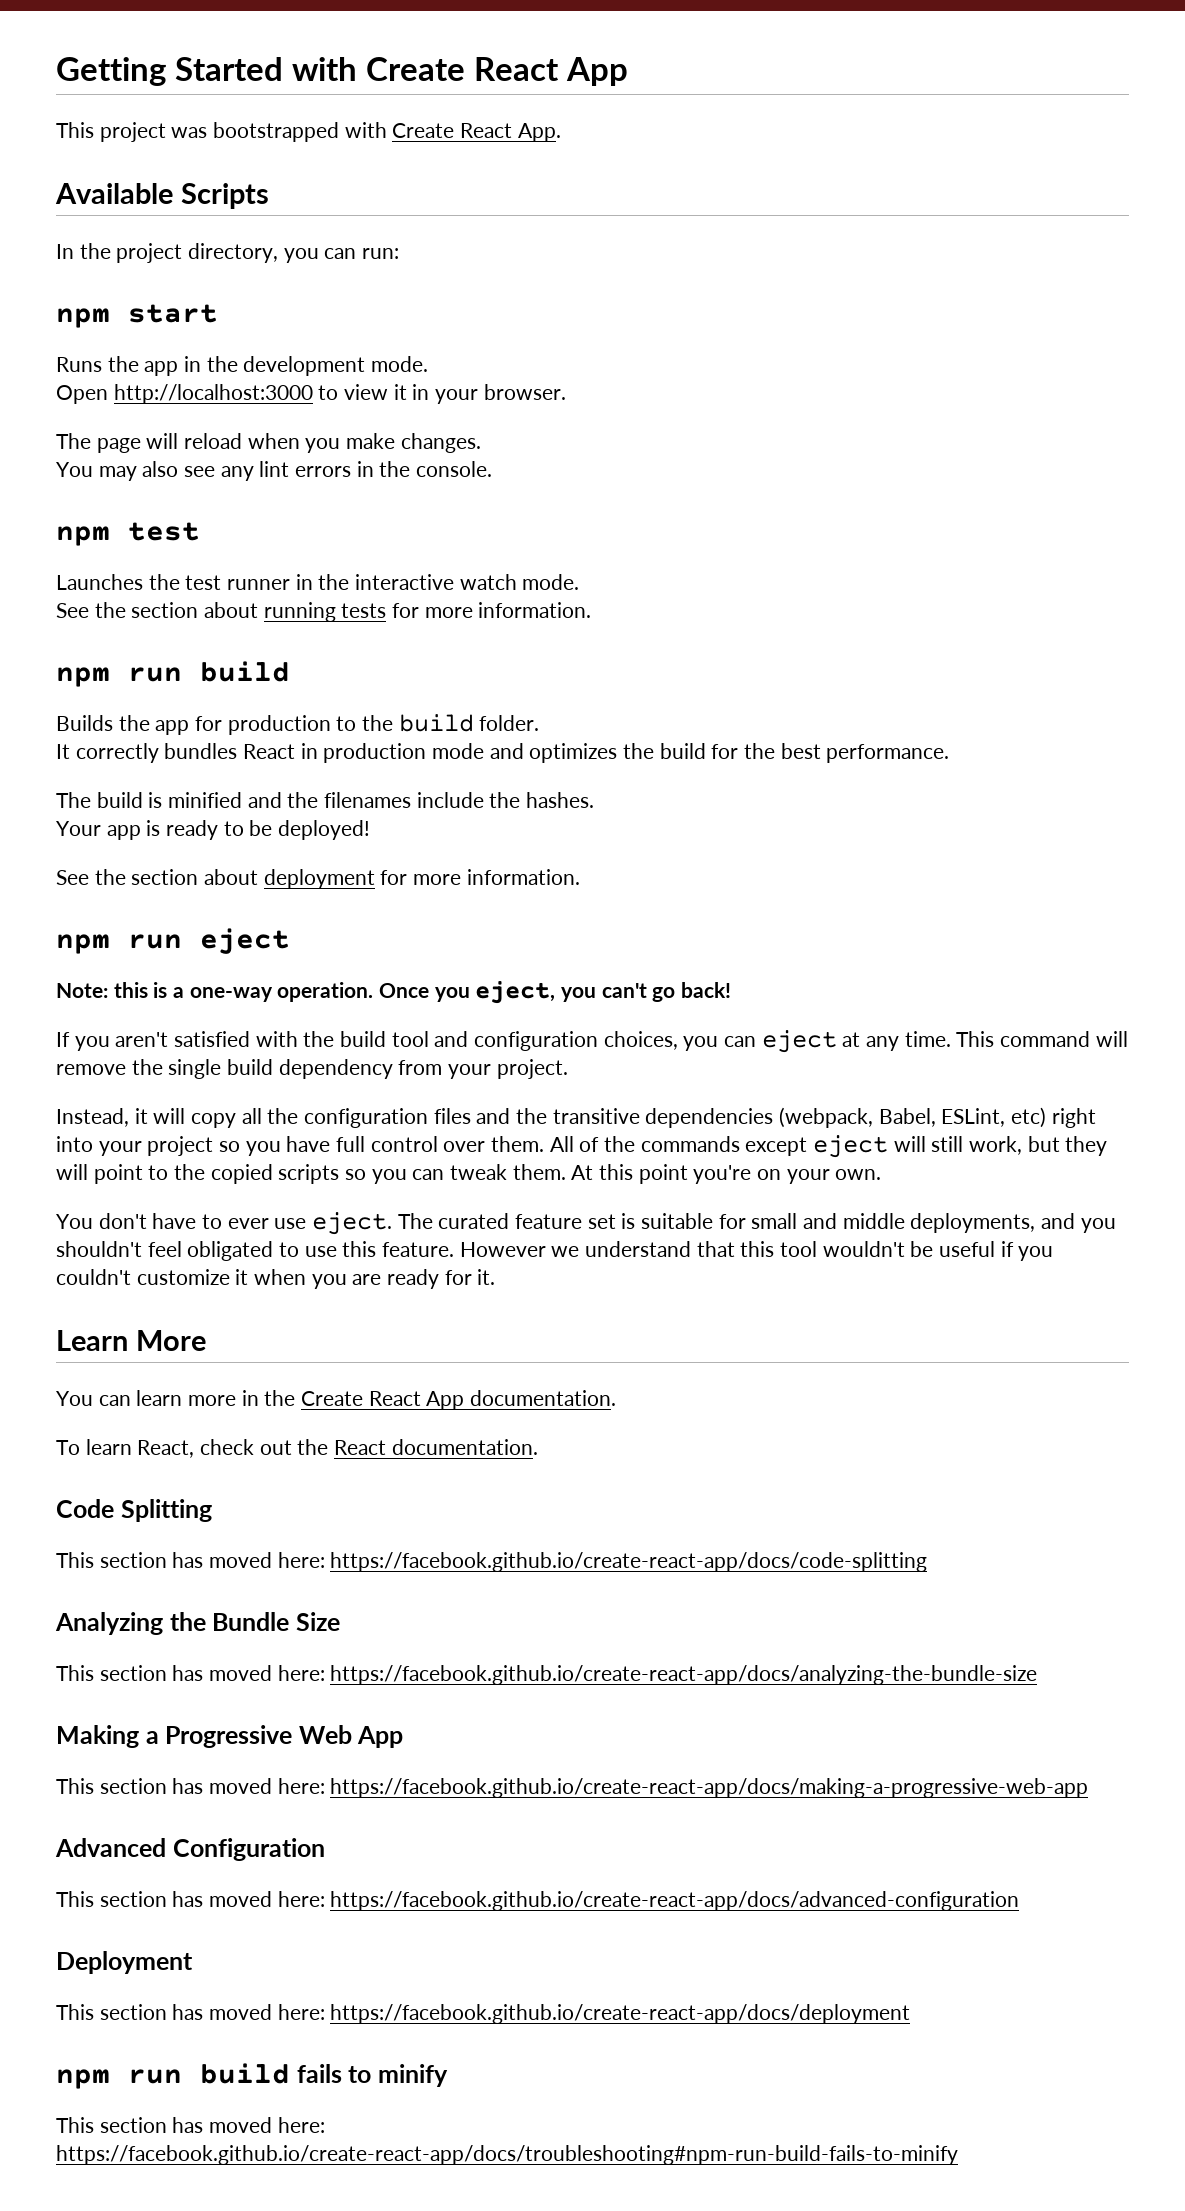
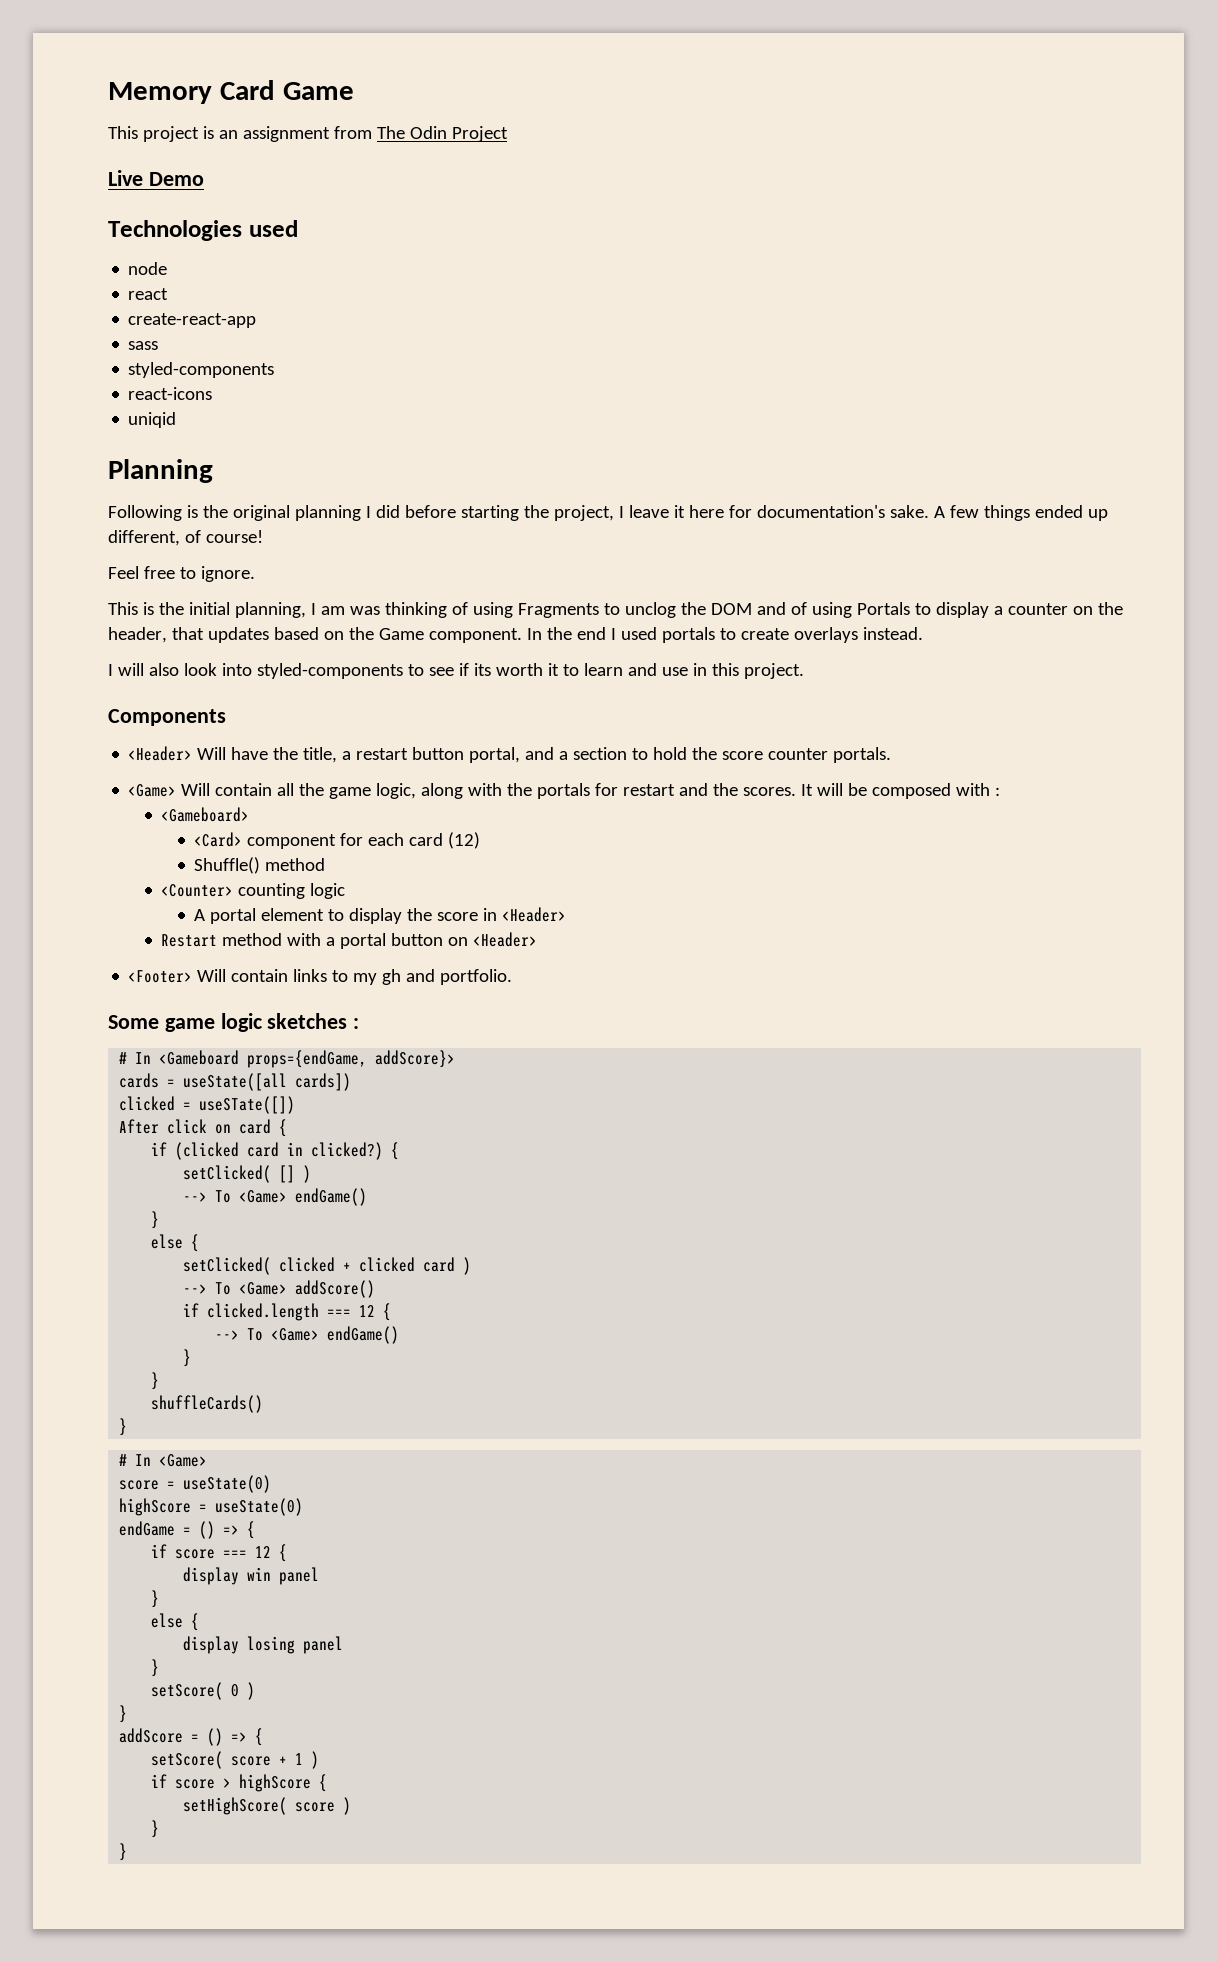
[56,57,628,86] [56,122,561,142] [55,183,269,209] [56,243,400,263] [56,304,218,328] [56,356,429,376] [56,384,566,404] [56,433,481,453] [56,461,493,481] [56,522,200,546] [56,574,580,590] [56,602,592,622] [56,661,290,687] [56,714,540,735] [56,743,950,763] [56,792,595,808] [56,820,371,840] [56,869,580,889] [56,928,290,954] [56,981,732,1004] [56,1030,1128,1053] [56,1059,568,1079] [56,1107,1096,1128] [56,1135,1108,1158] [56,1164,882,1184] [56,1212,1116,1235] [56,1241,1054,1261] [56,1269,496,1289] [56,1330,206,1351] [56,1390,617,1410] [56,1439,538,1458] [56,1499,212,1522] [56,1552,928,1572] [55,1612,340,1635] [56,1665,1038,1685] [56,1725,404,1748] [56,1778,1089,1798] [55,1838,325,1861] [56,1891,1020,1911] [56,1951,193,1974] [56,2004,911,2024] [56,2063,448,2089] [56,2117,325,2133] [56,2145,958,2165] Getting Started with Create React App // This project was bootstrapped with Create React App. // Available Scripts // In the project directory, you can run: // npm start // Runs the app in the development mode. // Open http://localhost:3000 to view it in your browser. // The page will reload when you make changes. // You may also see any lint errors in the console. // npm test // Launches the test runner in the interactive watch mode. // See the section about running tests for more information. // npm run build // Builds the app for production to the build folder. // It correctly bundles React in production mode and optimizes the build for the best performance. // The build is minified and the filenames include the hashes. // Your app is ready to be deployed! // See the section about deployment for more information. // npm run eject // Note: this is a one-way operation. Once you eject, you can't go back! // If you aren't satisfied with the build tool and configuration choices, you can eject at any time. This command will remove the single build dependency from your project. // Instead, it will copy all the configuration files and the transitive dependencies (webpack, Babel, ESLint, etc) right into your project so you have full control over them. All of the commands except eject will still work, but they will point to the copied scripts so you can tweak them. At this point you're on your own. // You don't have to ever use eject. The curated feature set is suitable for small and middle deployments, and you shouldn't feel obligated to use this feature. However we understand that this tool wouldn't be useful if you couldn't customize it when you are ready for it. // Learn More // You can learn more in the Create React App documentation. // To learn React, check out the React documentation. // Code Splitting // This section has moved here: https://facebook.github.io/create-react-app/docs/code-splitting // Analyzing the Bundle Size // This section has moved here: https://facebook.github.io/create-react-app/docs/analyzing-the-bundle-size // Making a Progressive Web App // This section has moved here: https://facebook.github.io/create-react-app/docs/making-a-progressive-web-app // Advanced Configuration // This section has moved here: https://facebook.github.io/create-react-app/docs/advanced-configuration // Deployment // This section has moved here: https://facebook.github.io/create-react-app/docs/deployment // npm run build fails to minify // This section has moved here: https://facebook.github.io/create-react-app/docs/troubleshooting#npm-run-build-fails-to-minify -> [108,80,354,104] [108,126,508,142] [108,170,204,186] [108,220,298,241] [128,262,168,275] [128,288,169,300] [128,313,257,328] [128,341,159,350] [128,362,275,378] [128,387,213,400] [128,412,177,428] [108,459,213,483] [108,505,1108,521] [108,530,263,546] [108,566,255,582] [108,602,1123,618] [108,627,923,643] [108,663,804,679] [108,709,226,726] [128,746,892,763] [128,783,1001,799] [161,807,250,822] [194,832,481,849] [194,857,326,874] [161,883,346,899] [194,907,567,924] [161,932,538,949] [128,969,513,985] [108,1013,360,1032] [119,1050,456,1068] [119,1073,352,1091] [119,1096,296,1114] [119,1119,288,1137] [151,1142,400,1160] [183,1165,312,1183] [183,1188,368,1206] [151,1211,160,1229] [151,1234,200,1252] [183,1257,472,1275] [183,1280,376,1298] [183,1303,392,1321] [215,1326,400,1344] [183,1349,192,1367] [151,1372,160,1390] [151,1395,264,1413] [119,1418,128,1436] [119,1454,208,1467] [119,1475,272,1493] [119,1498,304,1516] [119,1521,256,1539] [151,1544,288,1562] [183,1567,320,1585] [151,1590,160,1608] [151,1613,200,1631] [183,1636,344,1654] [151,1659,160,1677] [151,1682,256,1700] [119,1705,128,1723] [119,1728,264,1746] [151,1751,320,1769] [151,1774,328,1792] [183,1797,352,1815] [151,1820,160,1838] [119,1843,128,1861] Memory Card Game // This project is an assignment from The Odin Project // Live Demo // Technologies used // node // react // create-react-app // sass // styled-components // react-icons // uniqid // Planning // Following is the original planning I did before starting the project, I leave it here for documentation's sake. A few things ended up different, of course! // Feel free to ignore. // This is the initial planning, I am was thinking of using Fragments to unclog the DOM and of using Portals to display a counter on the header, that updates based on the Game component. In the end I used portals to create overlays instead. // I will also look into styled-components to see if its worth it to learn and use in this project. // Components // <Header> Will have the title, a restart button portal, and a section to hold the score counter portals. // <Game> Will contain all the game logic, along with the portals for restart and the scores. It will be composed with : // <Gameboard> // <Card> component for each card (12) // Shuffle() method // <Counter> counting logic // A portal element to display the score in <Header> // Restart method with a portal button on <Header> // <Footer> Will contain links to my gh and portfolio. // Some game logic sketches : // # In <Gameboard props={endGame, addScore}> // cards = useState([all cards]) // clicked = useSTate([]) // After click on card { // if (clicked card in clicked?) { // setClicked( [] ) // --> To <Game> endGame() // } // else { // setClicked( clicked + clicked card ) // --> To <Game> addScore() // if clicked.length === 12 { // --> To <Game> endGame() // } // } // shuffleCards() // } // # In <Game> // score = useState(0) // highScore = useState(0) // endGame = () => { // if score === 12 { // display win panel // } // else { // display losing panel // } // setScore( 0 ) // } // addScore = () => { // setScore( score + 1 ) // if score > highScore { // setHighScore( score ) // } // }

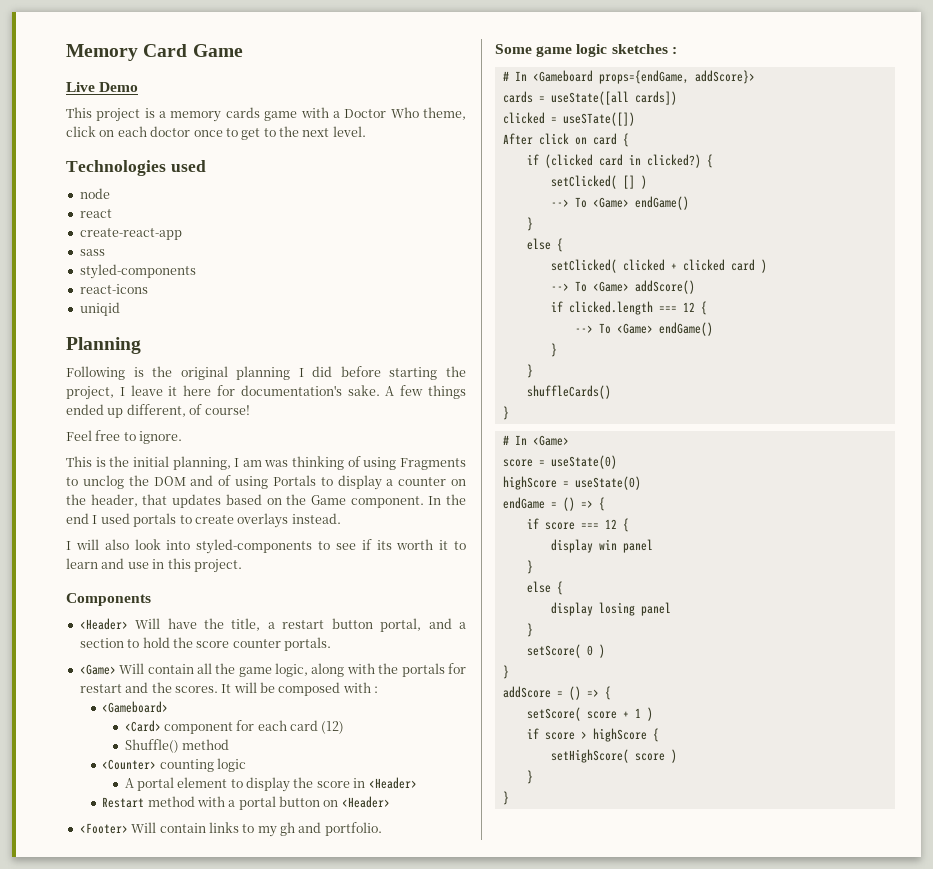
(354, 91) none -> [66,82,139,92] // Live Demo
[218,126,508,142] [108,170,204,186] an assignment from The Odin Project // Live Demo -> [159,107,467,122] [66,126,366,140] a memory cards game with a Doctor Who theme, click on each doctor once to get to the next level.

